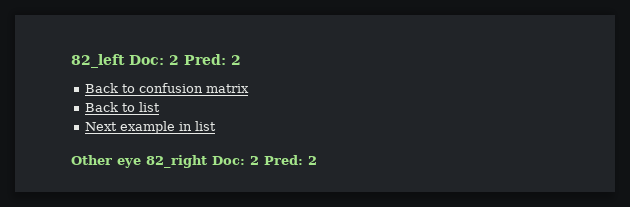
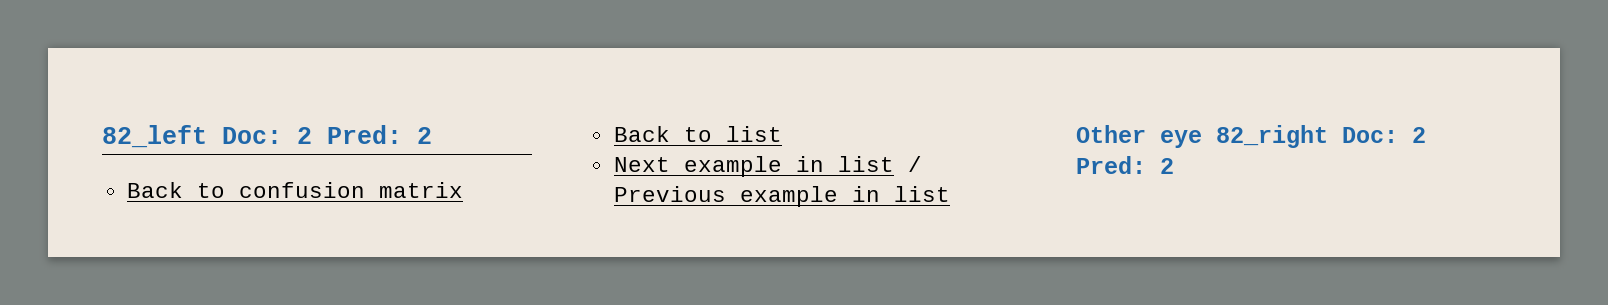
(216, 126) none -> [907,156,922,172] [613,186,950,207] / Previous example in list

